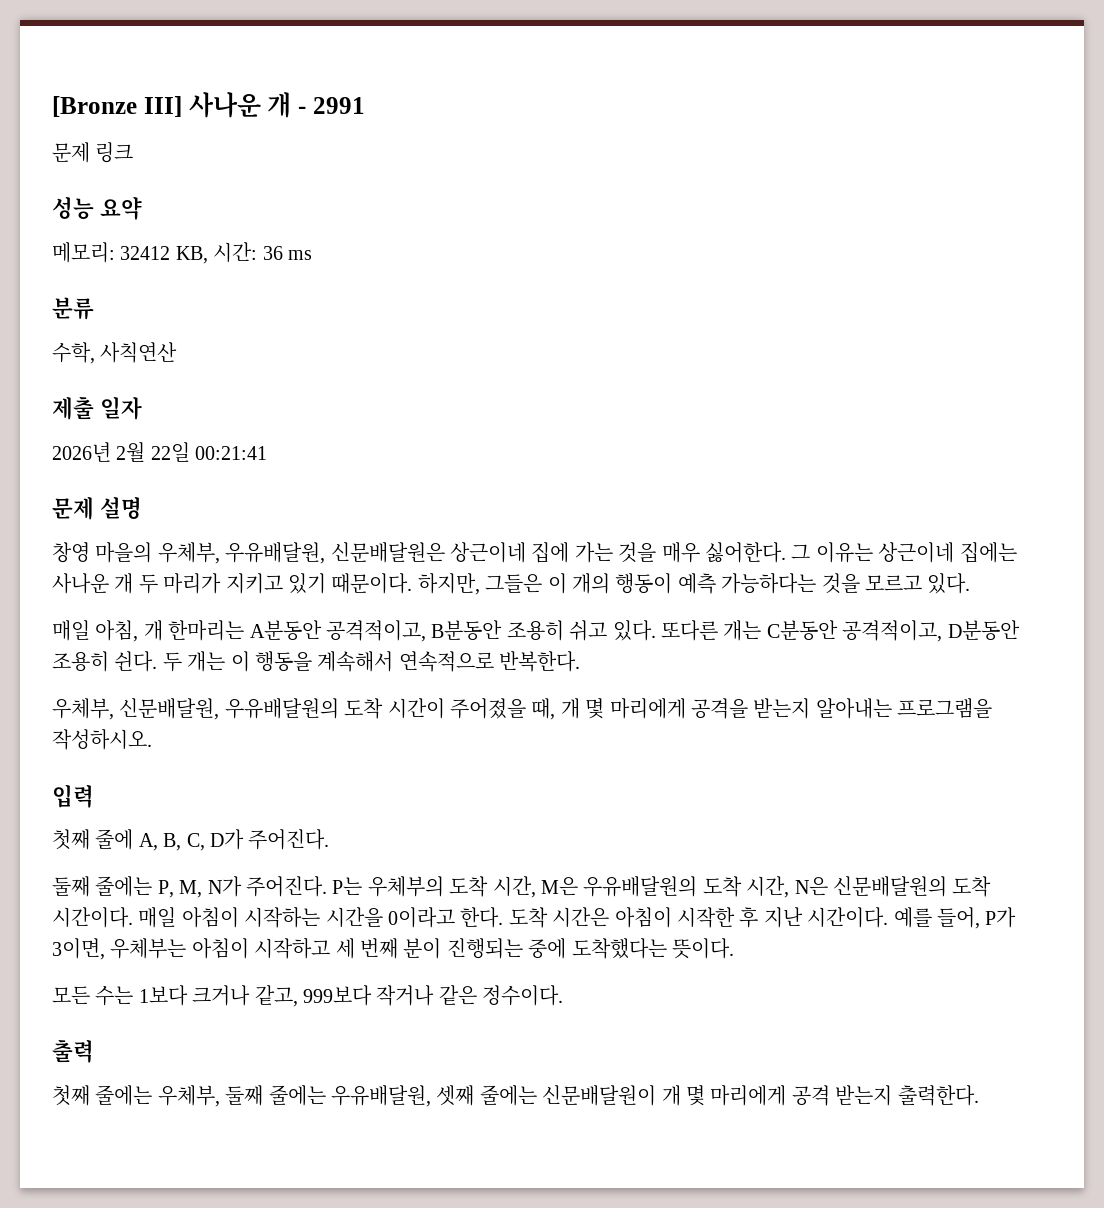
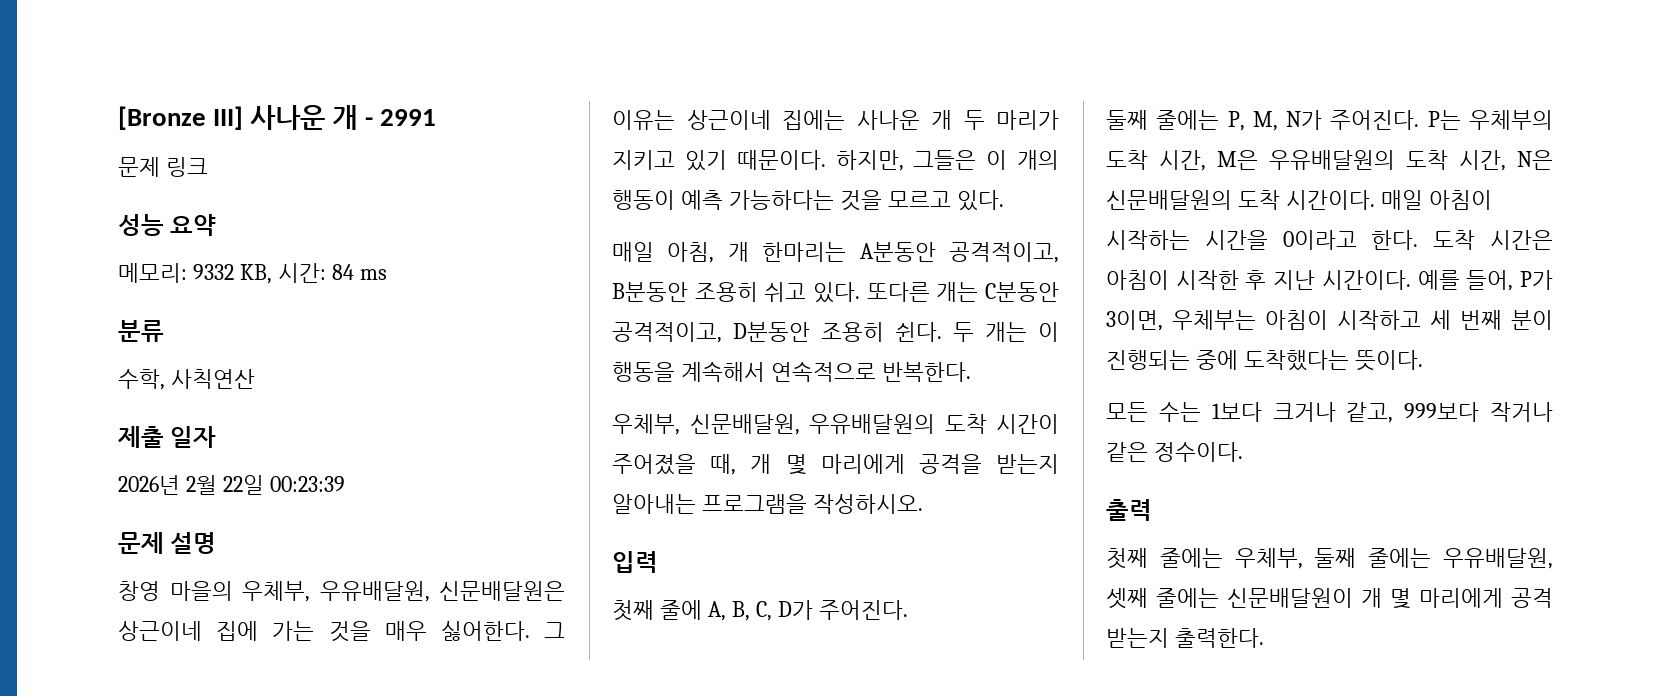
[120,246,171,260] 32412 -> [192,264,234,280] 9332
[262,246,283,260] 36 -> [331,264,354,280] 84
[195,446,268,460] 00:21:41 -> [269,476,345,492] 00:23:39

